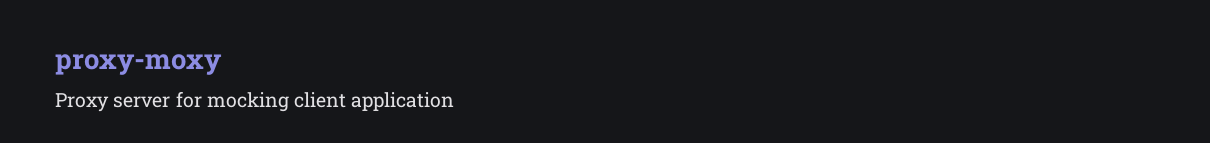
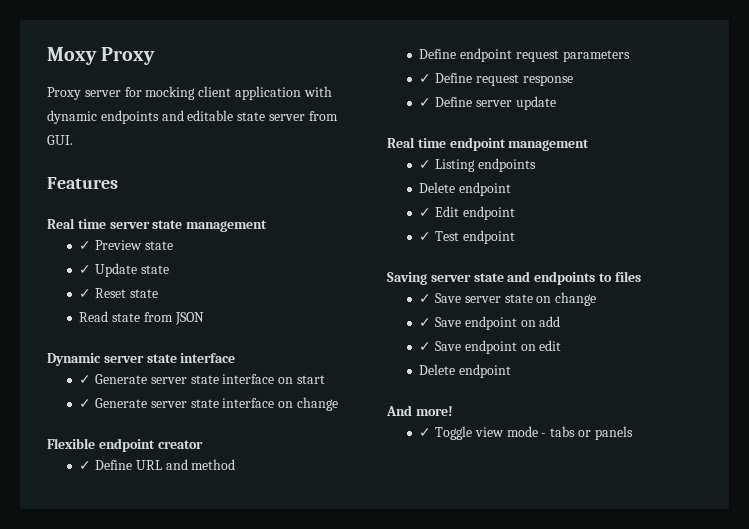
[55,54,222,75] proxy-moxy -> [47,47,156,65] Moxy Proxy
(455, 101) none -> [303,86,332,97] [47,110,338,124] [47,135,73,145] [47,177,118,189] [47,218,268,232] [79,240,173,250] [79,263,169,277] [79,288,158,298] [79,311,204,325] [47,353,236,366] [79,374,326,384] [79,397,339,411] [47,438,203,452] [79,459,236,470] [419,48,630,62] [419,73,573,86] [419,96,556,110] [387,137,590,151] [419,158,536,172] [419,182,512,196] [419,206,515,220] [419,230,515,244] [387,271,641,285] [419,292,597,306] [419,316,561,330] [419,340,562,354] [419,364,512,378] [386,405,453,416] [419,426,633,440] with dynamic endpoints and editable state server from GUI. // Features // Real time server state management // ✓ Preview state // ✓ Update state // ✓ Reset state // Read state from JSON // Dynamic server state interface // ✓ Generate server state interface on start // ✓ Generate server state interface on change // Flexible endpoint creator // ✓ Define URL and method // Define endpoint request parameters // ✓ Define request response // ✓ Define server update // Real time endpoint management // ✓ Listing endpoints // Delete endpoint // ✓ Edit endpoint // ✓ Test endpoint // Saving server state and endpoints to files // ✓ Save server state on change // ✓ Save endpoint on add // ✓ Save endpoint on edit // Delete endpoint // And more! // ✓ Toggle view mode - tabs or panels

